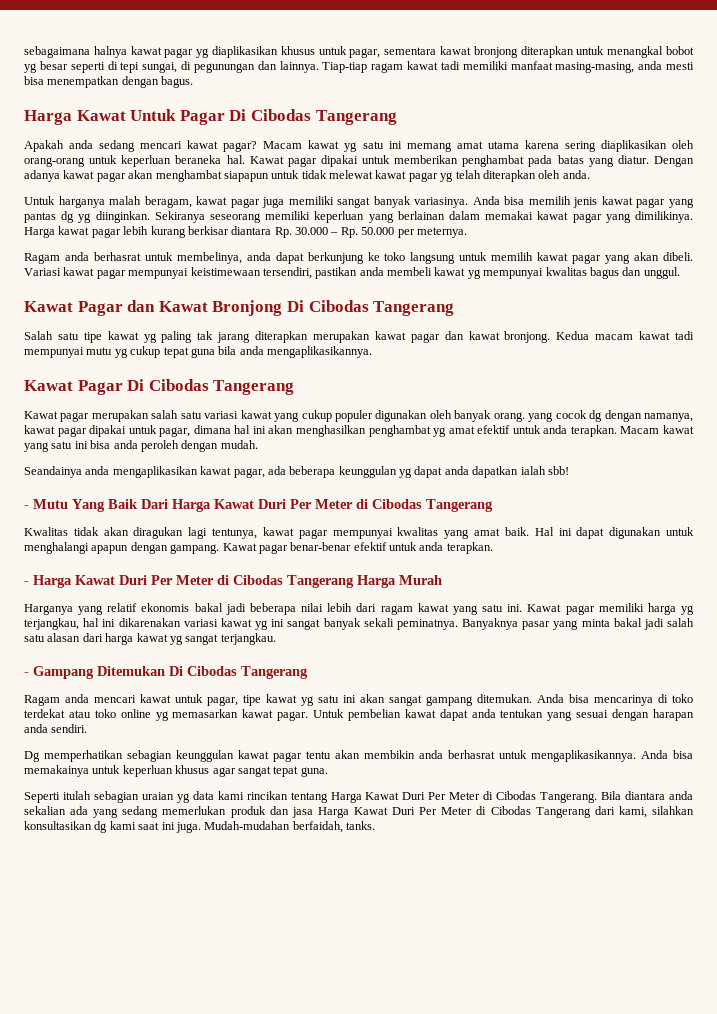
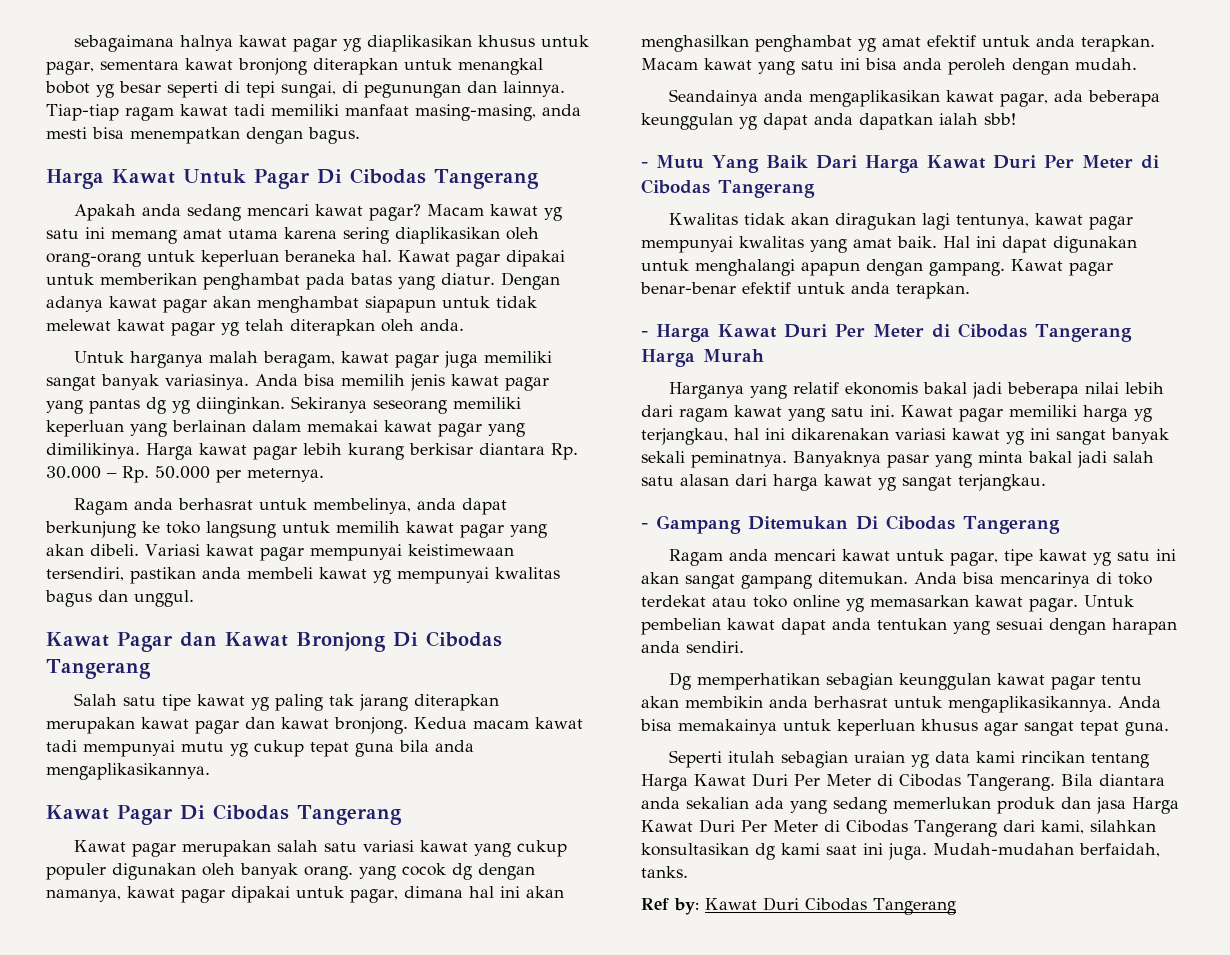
(375, 825) none -> [641,897,956,915] // Ref by: Kawat Duri Cibodas Tangerang

